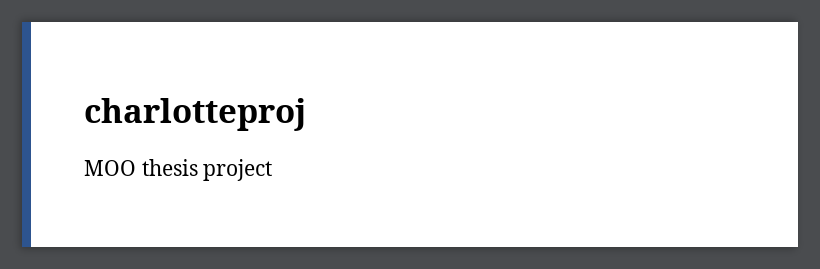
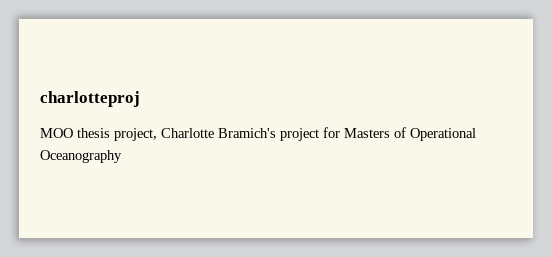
[203,159,273,181] project -> [114,127,476,141] [40,150,122,163] project, Charlotte Bramich's project for Masters of Operational Oceanography

